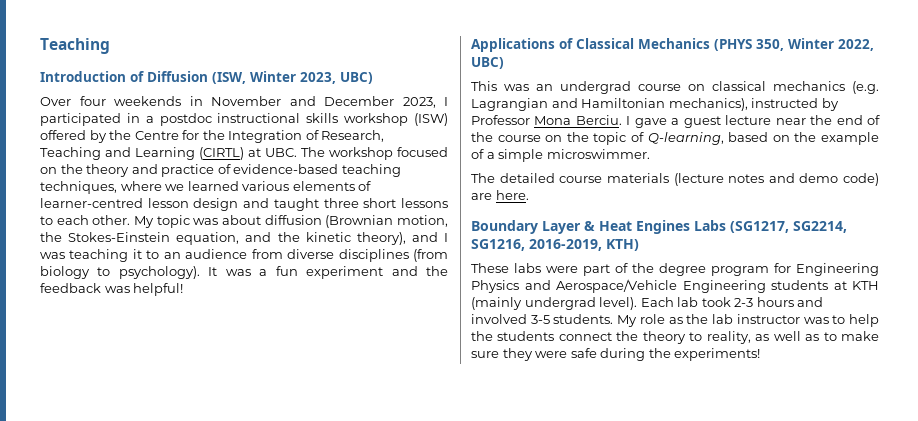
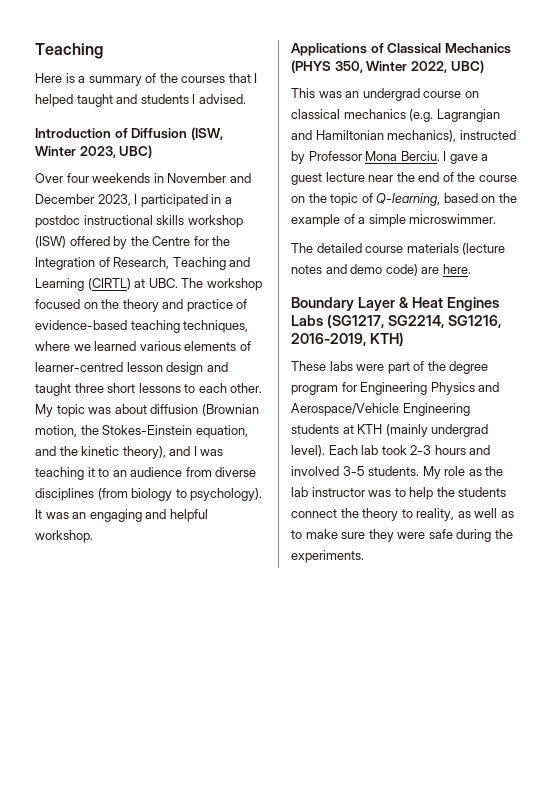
[40,38,110,54] Teaching -> [35,43,103,59] [35,73,258,86] [35,94,246,107] Teaching // Here is a summary of the courses that I helped taught and students I advised.
[259,266,448,279] [40,283,184,296] a fun experiment and the feedback was helpful! -> [72,509,208,522] [35,530,93,543] an engaging and helpful workshop.
[674,348,761,361] experiments! -> [291,550,364,563] experiments.

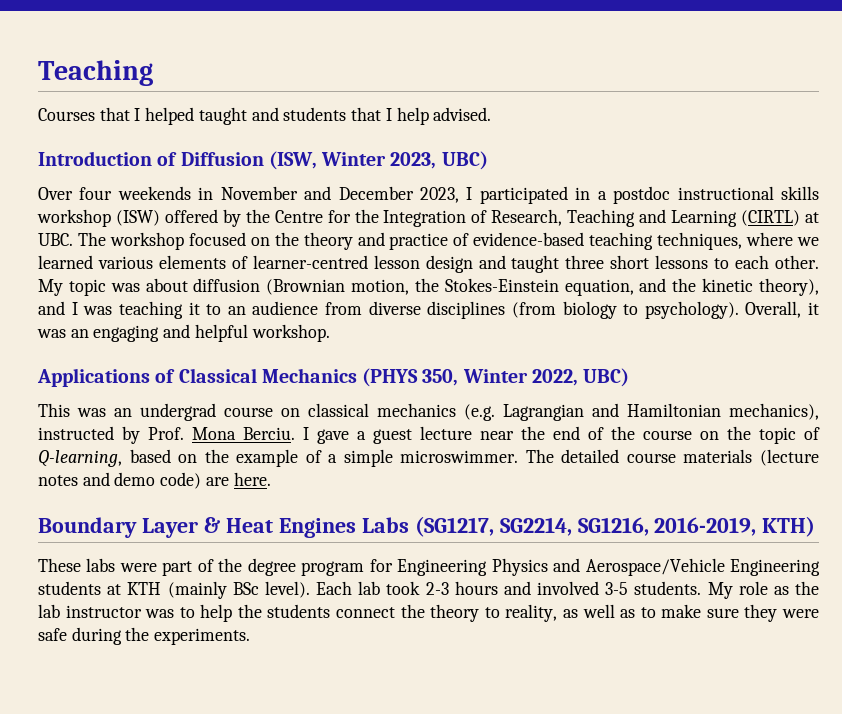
[35,73,226,86] Here is a summary of the courses -> [38,108,95,121] Courses
[192,94,196,104] I -> [351,107,429,125] that I help
[35,509,42,519] It -> [745,301,819,318] Overall, it
[308,151,362,161] Professor -> [148,427,184,440] Prof.
(497, 219) // -> (519, 456) none
[431,424,489,437] undergrad -> [232,582,259,595] BSc

